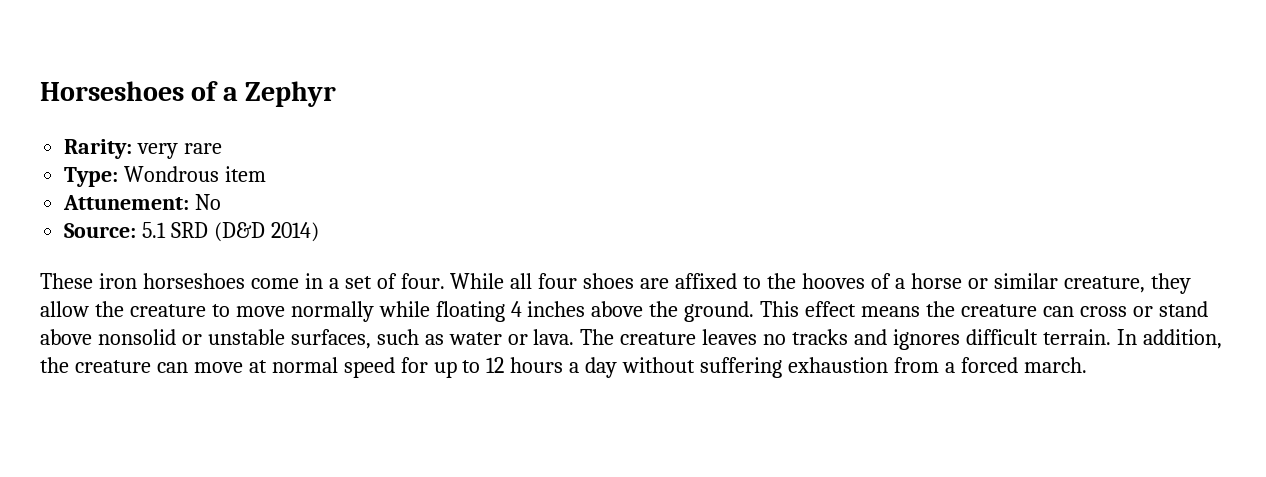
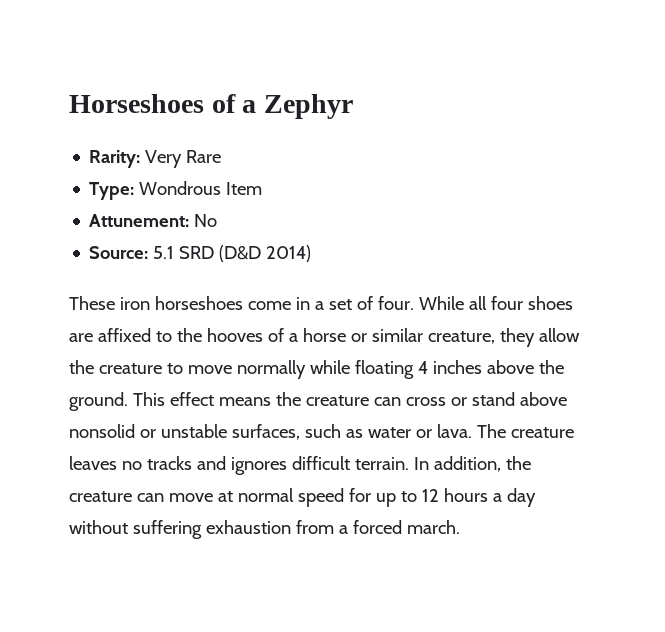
[137,143,223,159] very rare -> [145,150,222,168] Very Rare
[225,166,267,182] item -> [226,182,263,195] Item

